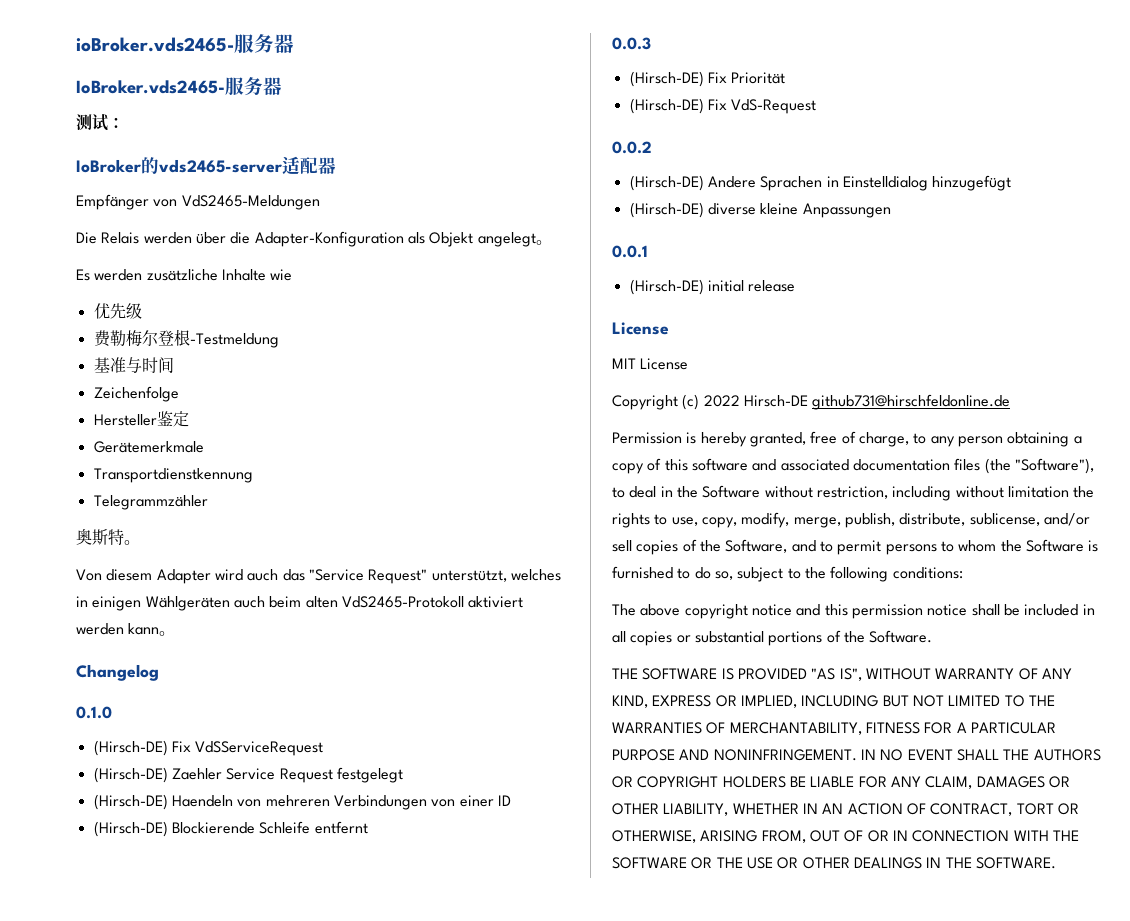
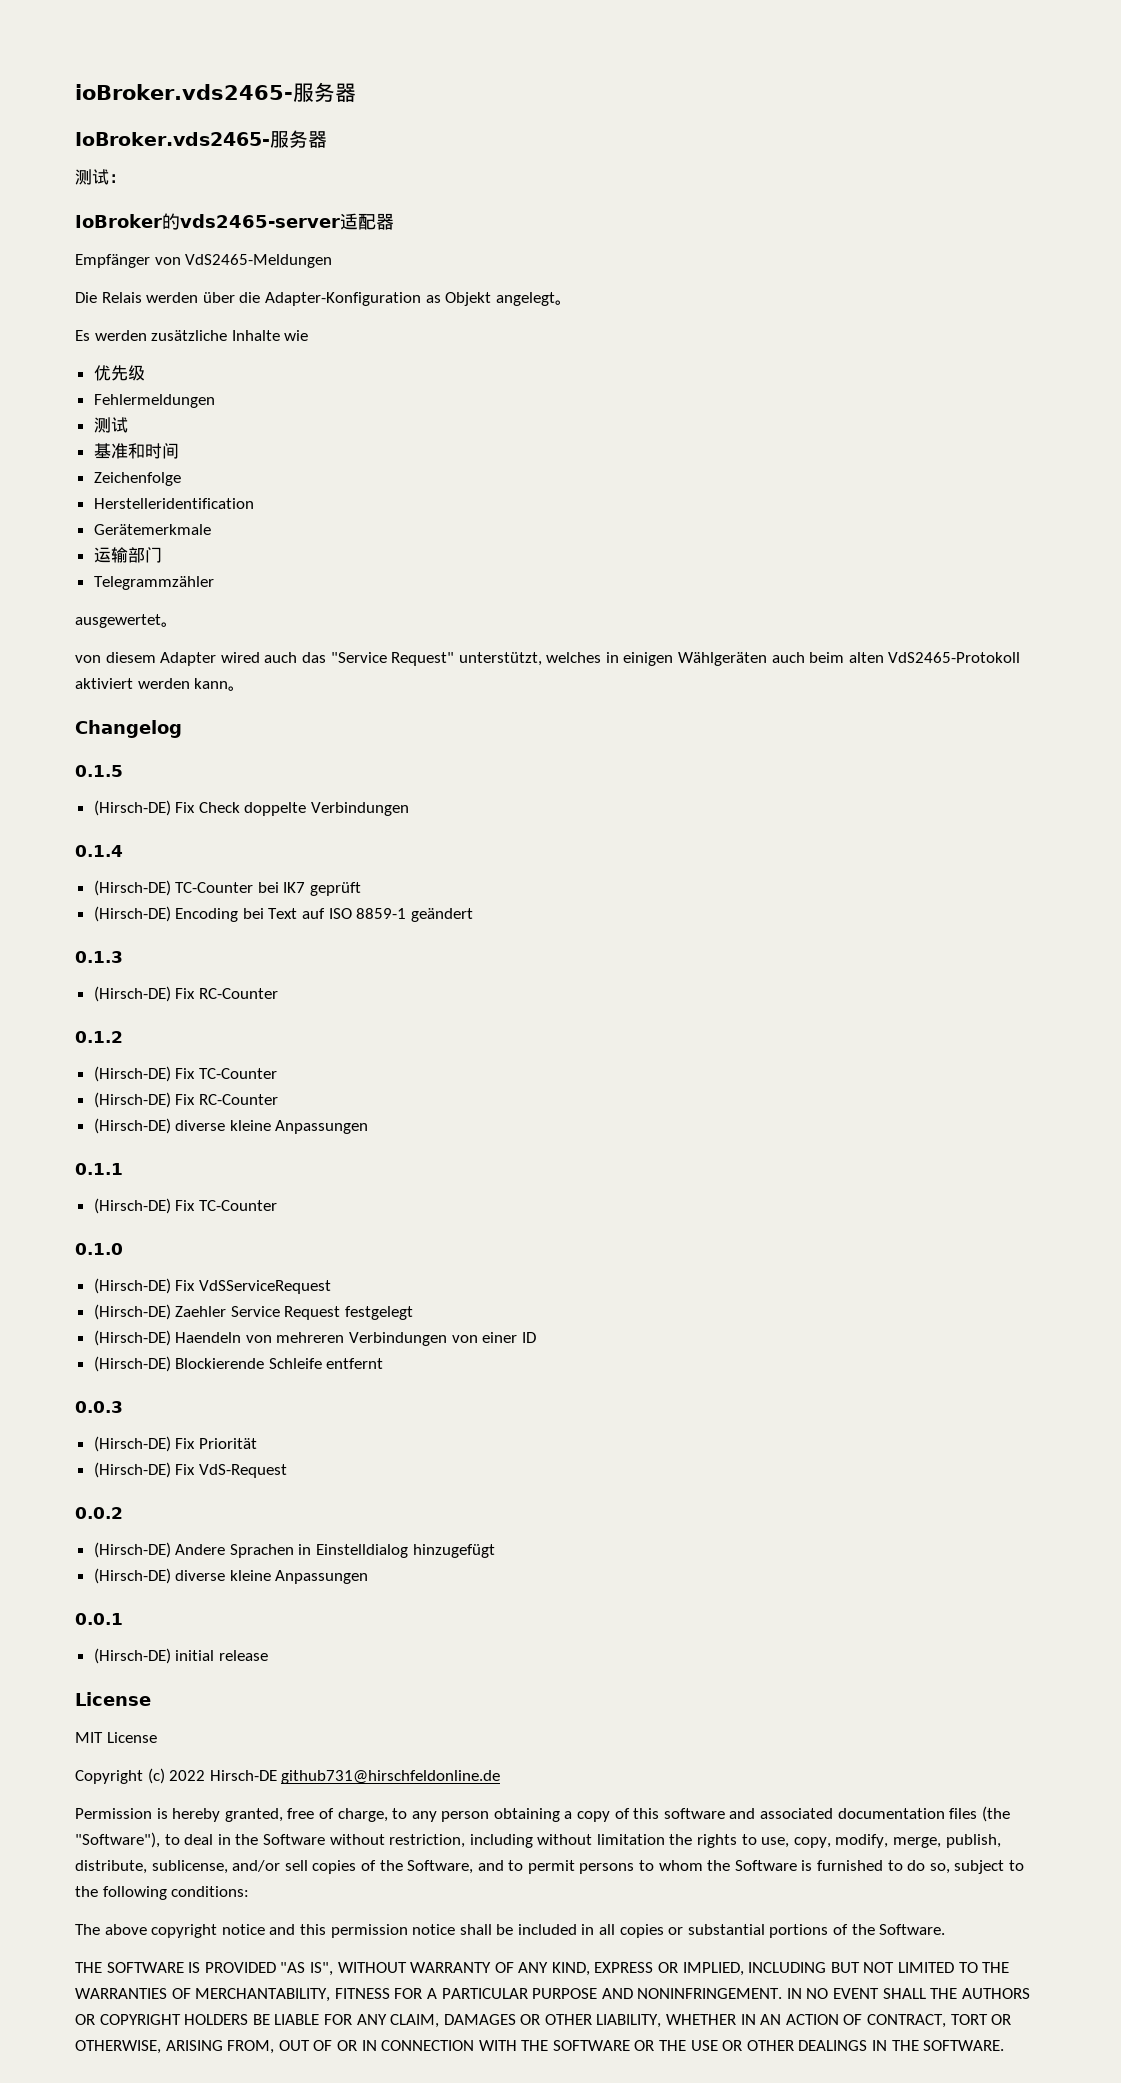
[407,232,425,244] als -> [425,295,441,303] as
[93,329,279,348] 费勒梅尔登根-Testmeldung -> [93,394,215,408] [93,417,128,433] Fehlermeldungen // 测试
[125,357,142,373] 与 -> [127,443,145,459] 和
[93,411,189,427] Hersteller鉴定 -> [93,498,254,509] Herstelleridentification
[93,468,253,483] Transportdienstkennung -> [93,547,162,563] 运输部门
[76,529,140,546] [76,569,102,581] 奥斯特。 // Von -> [75,614,178,628] [75,655,101,663] ausgewertet。 // von
[214,569,243,581] wird -> [220,652,260,663] wired
(159, 672) none -> [75,765,123,777] [93,800,410,816] [75,845,123,857] [93,880,362,896] [93,906,473,922] [75,951,123,963] [93,986,278,1002] [75,1031,123,1043] [93,1066,277,1082] [93,1092,278,1108] [93,1118,369,1134] [75,1163,123,1175] [93,1198,277,1214] // 0.1.5 // (Hirsch-DE) Fix Check doppelte Verbindungen // 0.1.4 // (Hirsch-DE) TC-Counter bei IK7 geprüft // (Hirsch-DE) Encoding bei Text auf ISO 8859-1 geändert // 0.1.3 // (Hirsch-DE) Fix RC-Counter // 0.1.2 // (Hirsch-DE) Fix TC-Counter // (Hirsch-DE) Fix RC-Counter // (Hirsch-DE) diverse kleine Anpassungen // 0.1.1 // (Hirsch-DE) Fix TC-Counter

